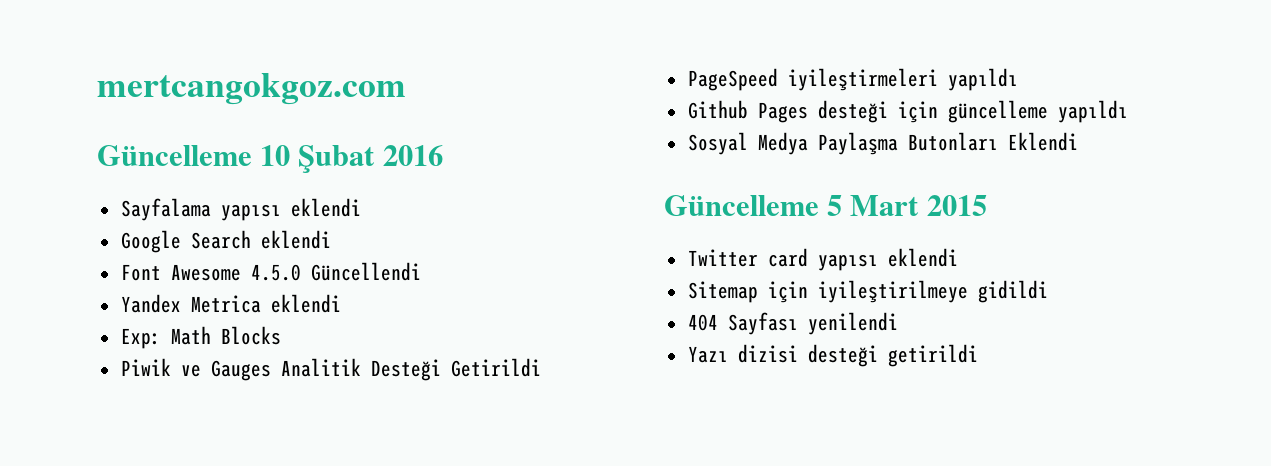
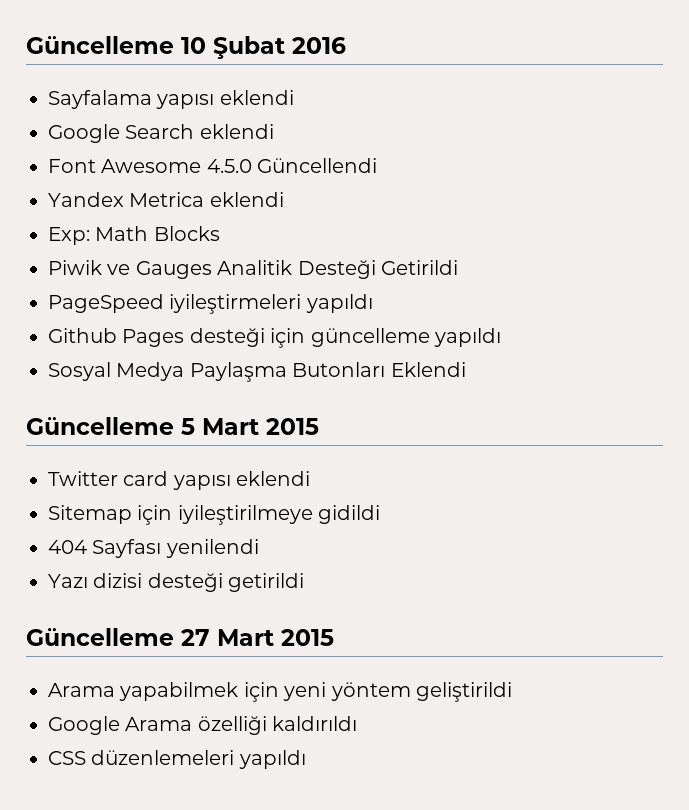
[97,73,406,105] mertcangokgoz.com // -> (26, 45) none
(978, 355) none -> [26,628,334,646] [48,682,512,702] [48,716,358,735] [48,750,306,769] // Güncelleme 27 Mart 2015 // Arama yapabilmek için yeni yöntem geliştirildi // Google Arama özelliği kaldırıldı // CSS düzenlemeleri yapıldı

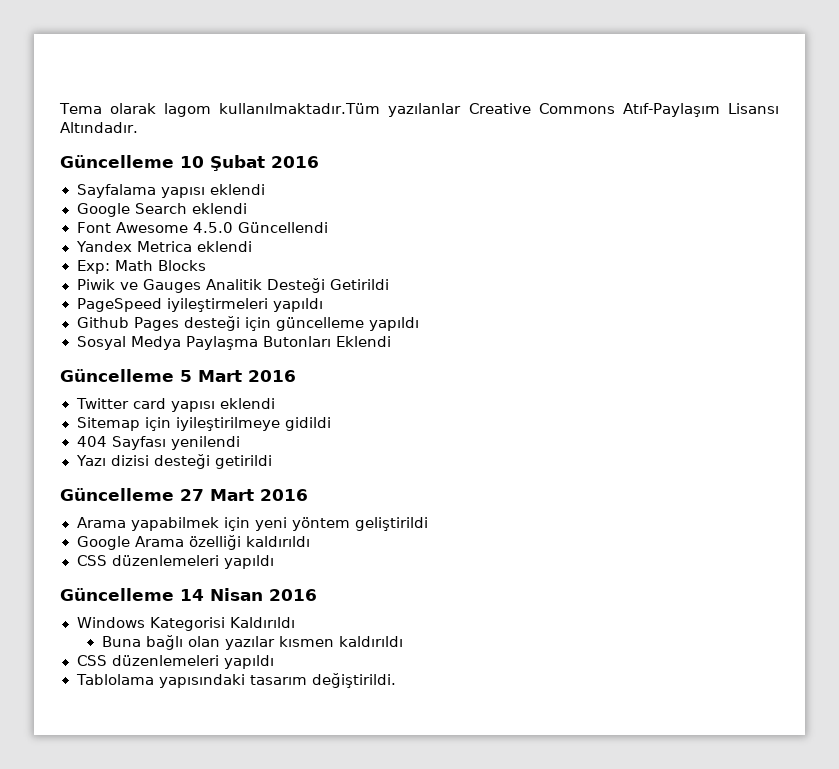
(26, 45) none -> [59,103,779,117] [60,122,138,133] Tema olarak lagom kullanılmaktadır.Tüm yazılanlar Creative Commons Atıf-Paylaşım Lisansı Altındadır. //
[266,418,319,435] 2015 -> [248,370,296,382] 2016
[281,629,334,646] 2015 -> [260,489,308,501] 2016
(306, 759) none -> [60,588,317,601] [76,617,295,631] [101,635,403,650] [76,655,274,669] [75,673,397,688] // Güncelleme 14 Nisan 2016 // Windows Kategorisi Kaldırıldı // Buna bağlı olan yazılar kısmen kaldırıldı // CSS düzenlemeleri yapıldı // Tablolama yapısındaki tasarım değiştirildi.

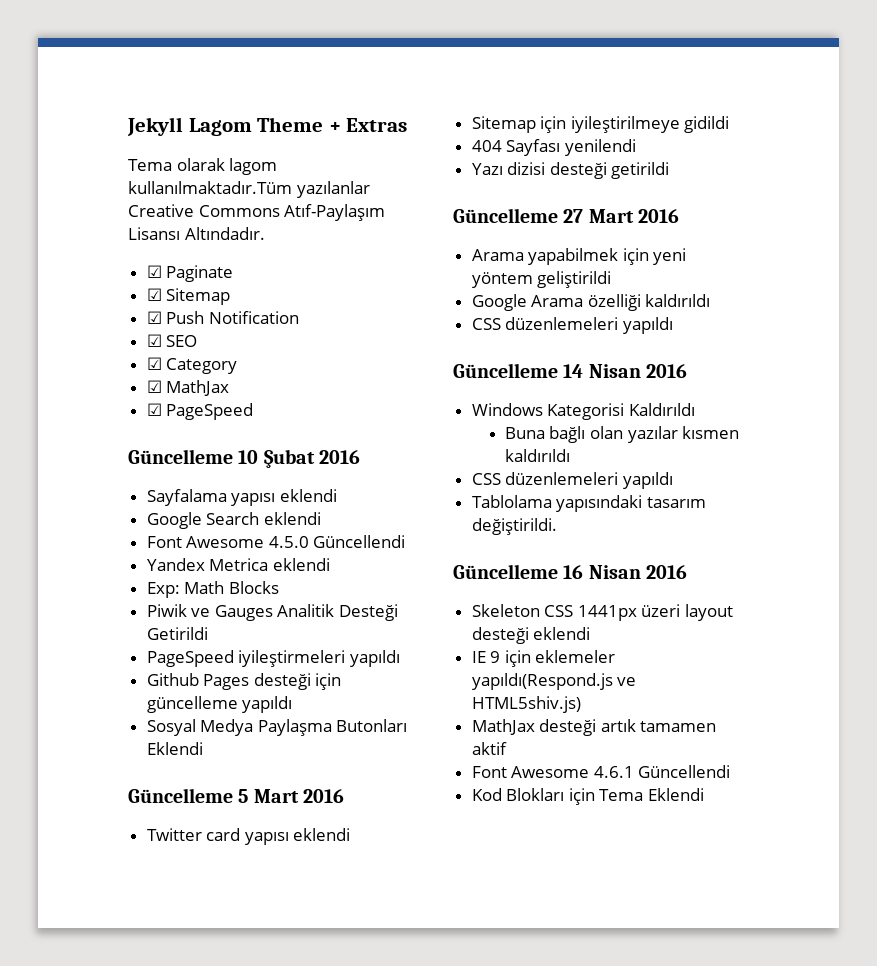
(59, 108) none -> [127,117,408,136] Jekyll Lagom Theme + Extras //
(138, 127) none -> [146,265,234,282] [146,288,231,305] [146,311,299,324] [146,334,198,347] [146,357,238,374] [146,380,230,396] [146,403,254,420] // ☑ Paginate // ☑ Sitemap // ☑ Push Notification // ☑ SEO // ☑ Category // ☑ MathJax // ☑ PageSpeed
(397, 680) none -> [453,564,687,579] [471,604,734,621] [471,627,591,644] [471,650,616,667] [471,673,637,690] [471,696,581,713] [471,719,717,736] [471,742,507,755] [471,765,731,778] [471,788,705,805] // Güncelleme 16 Nisan 2016 // Skeleton CSS 1441px üzeri layout desteği eklendi // IE 9 için eklemeler yapıldı(Respond.js ve HTML5shiv.js) // MathJax desteği artık tamamen aktif // Font Awesome 4.6.1 Güncellendi // Kod Blokları için Tema Eklendi

